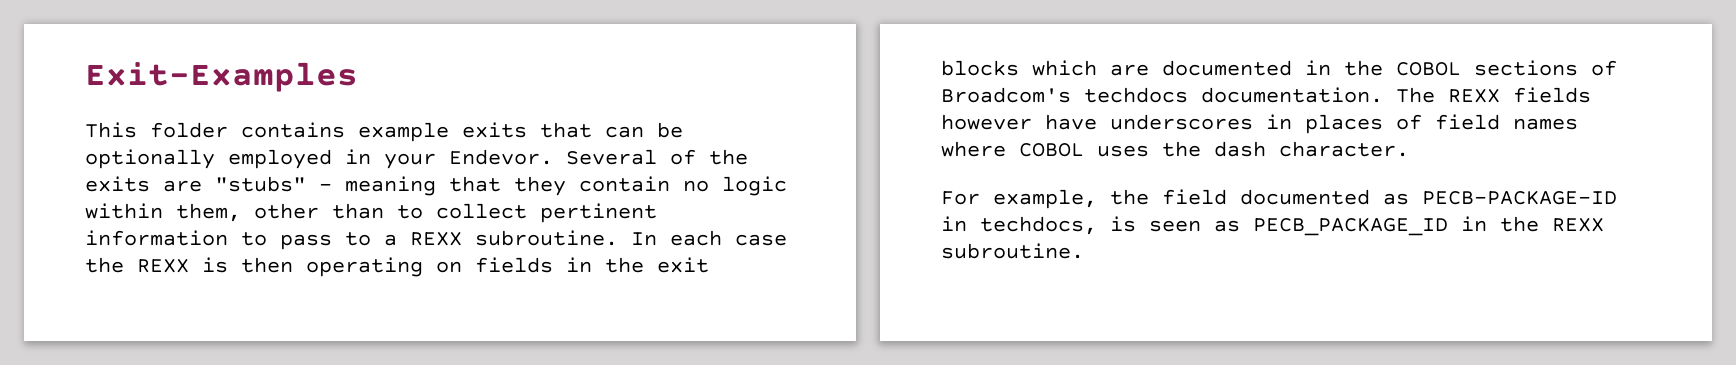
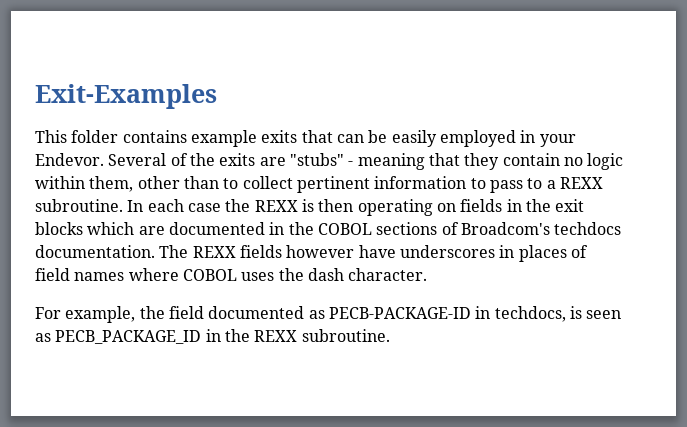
[85,149,215,169] optionally -> [391,130,437,147] easily

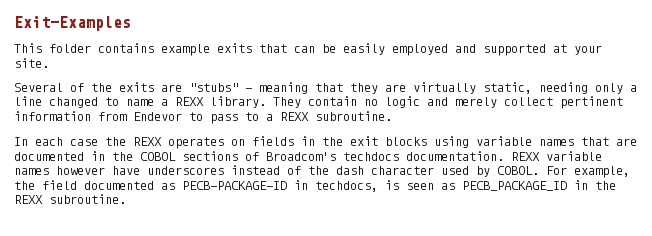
[520,130,576,147] [35,153,104,166] in your Endevor. -> [455,44,602,56] [14,58,49,68] and supported at your site. //
[502,153,624,170] [35,176,239,192] contain no logic within them, other than to -> [385,82,637,94] [14,96,497,108] are virtually static, needing only a line changed to name a REXX library. They contain no logic and merely
(467, 182) none -> [98,112,182,121] from Endevor
(123, 205) none -> (392, 116) //
[301,199,433,216] is then operating -> [168,137,224,149] operates
[87,222,135,235] which -> [434,136,609,148] using variable names that
[159,245,588,262] [35,268,428,281] The REXX fields however have underscores in places of field names where COBOL uses the dash character. // -> [511,151,602,161] [14,165,539,177] REXX variable names however have underscores instead of the dash character used by COBOL.

